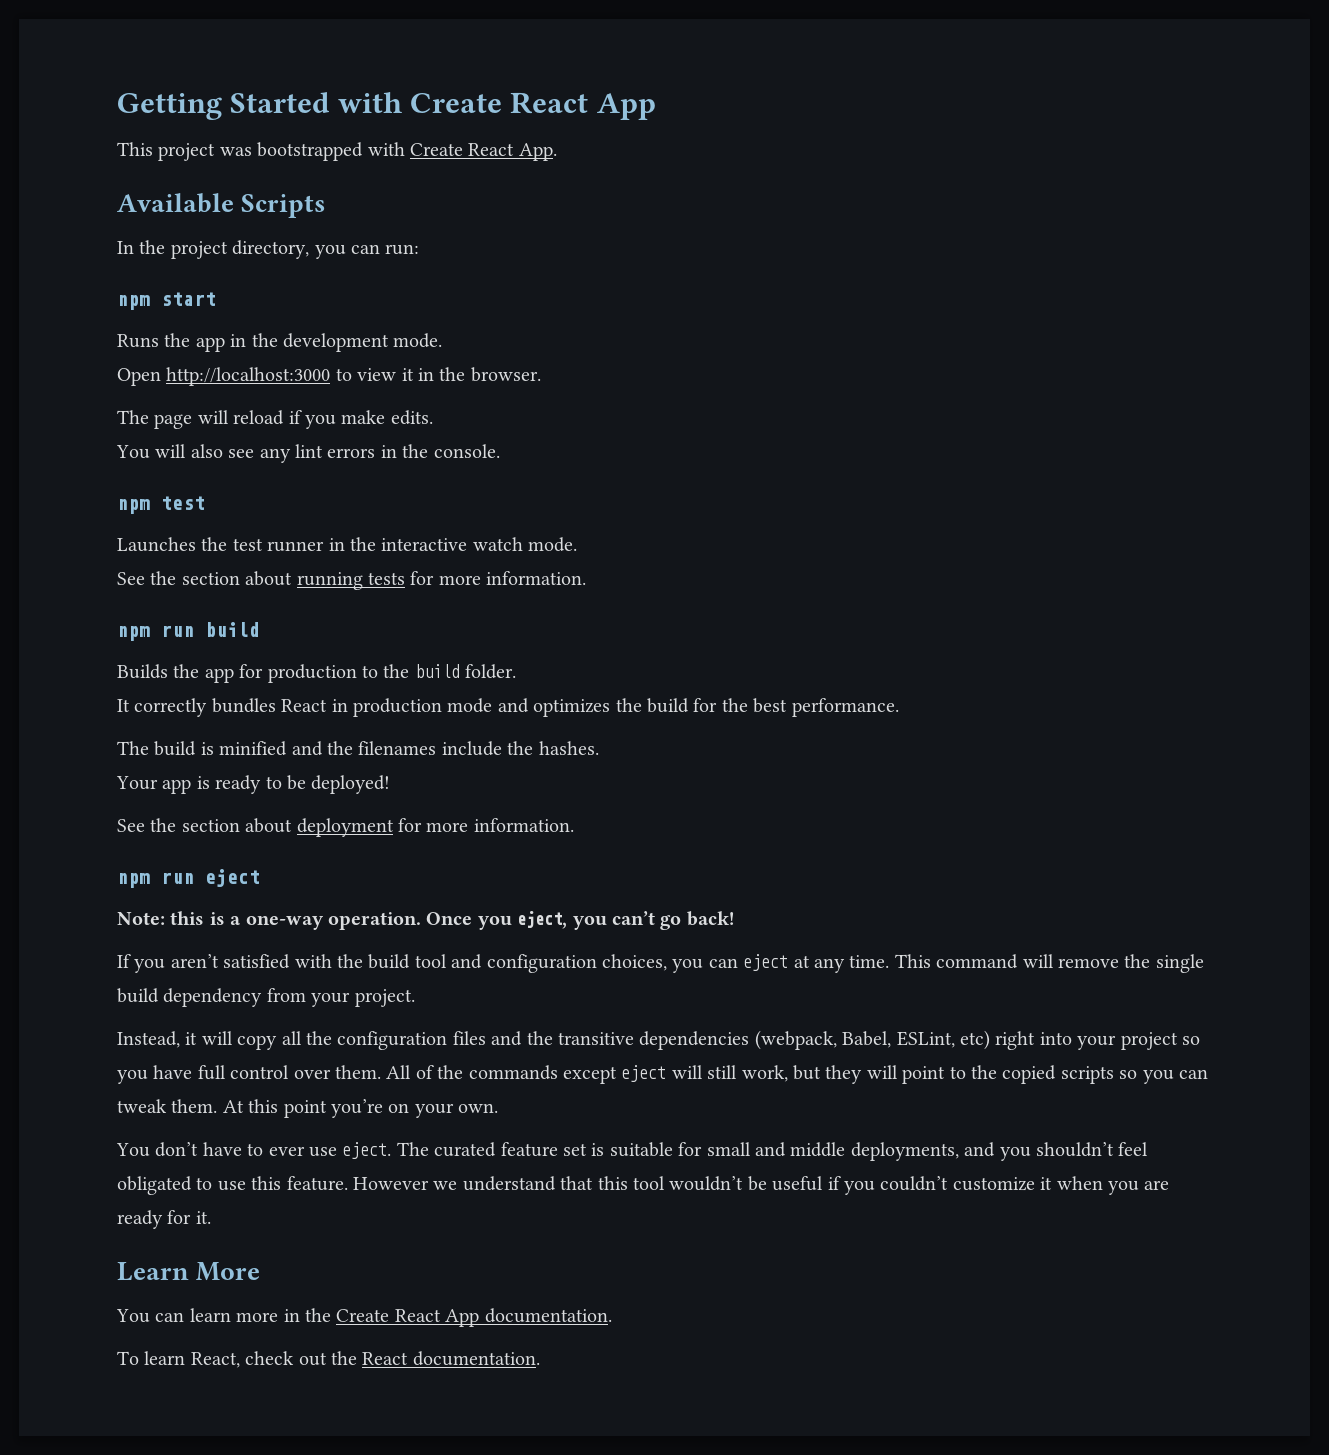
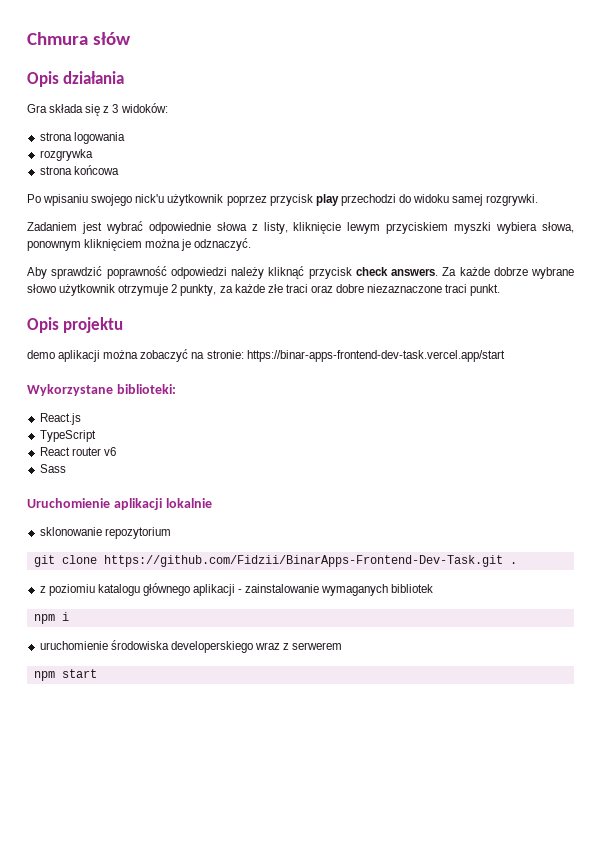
[117,92,656,120] [117,142,557,161] [117,193,327,218] [117,240,420,259] [117,292,216,310] [117,333,443,352] [117,367,541,386] [117,410,433,429] [116,444,500,463] [117,496,205,514] [117,537,578,552] [117,571,587,590] [117,622,260,641] [117,664,517,683] [117,698,899,717] [117,741,599,756] [116,775,391,794] [117,818,574,837] [117,869,260,888] [117,911,734,930] [117,954,1204,973] [117,988,415,1007] [117,1030,1200,1050] [117,1065,1208,1084] [117,1099,499,1118] [116,1142,1149,1161] [117,1176,1170,1195] [117,1210,211,1229] [117,1262,261,1281] [116,1308,612,1327] [117,1351,540,1368] Getting Started with Create React App // This project was bootstrapped with Create React App. // Available Scripts // In the project directory, you can run: // npm start // Runs the app in the development mode. // Open http://localhost:3000 to view it in the browser. // The page will reload if you make edits. // You will also see any lint errors in the console. // npm test // Launches the test runner in the interactive watch mode. // See the section about running tests for more information. // npm run build // Builds the app for production to the build folder. // It correctly bundles React in production mode and optimizes the build for the best performance. // The build is minified and the filenames include the hashes. // Your app is ready to be deployed! // See the section about deployment for more information. // npm run eject // Note: this is a one-way operation. Once you eject, you can’t go back! // If you aren’t satisfied with the build tool and configuration choices, you can eject at any time. This command will remove the single build dependency from your project. // Instead, it will copy all the configuration files and the transitive dependencies (webpack, Babel, ESLint, etc) right into your project so you have full control over them. All of the commands except eject will still work, but they will point to the copied scripts so you can tweak them. At this point you’re on your own. // You don’t have to ever use eject. The curated feature set is suitable for small and middle deployments, and you shouldn’t feel obligated to use this feature. However we understand that this tool wouldn’t be useful if you couldn’t customize it when you are ready for it. // Learn More // You can learn more in the Create React App documentation. // To learn React, check out the React documentation. -> [27,32,132,45] [27,71,125,87] [27,103,168,116] [39,132,125,144] [39,149,93,161] [39,165,119,175] [27,194,539,206] [27,221,575,234] [27,238,252,251] [27,266,574,279] [27,284,501,296] [27,317,124,333] [27,349,505,362] [27,384,176,396] [39,413,81,425] [39,430,96,442] [39,447,116,456] [39,464,66,473] [27,498,212,510] [39,527,171,539] [33,555,517,567] [39,583,434,596] [33,612,69,624] [39,640,343,653] [33,669,97,681] Chmura słów // Opis działania // Gra składa się z 3 widoków: // strona logowania // rozgrywka // strona końcowa // Po wpisaniu swojego nick'u użytkownik poprzez przycisk play przechodzi do widoku samej rozgrywki. // Zadaniem jest wybrać odpowiednie słowa z listy, kliknięcie lewym przyciskiem myszki wybiera słowa, ponownym kliknięciem można je odznaczyć. // Aby sprawdzić poprawność odpowiedzi należy kliknąć przycisk check answers. Za każde dobrze wybrane słowo użytkownik otrzymuje 2 punkty, za każde złe traci oraz dobre niezaznaczone traci punkt. // Opis projektu // demo aplikacji można zobaczyć na stronie: https://binar-apps-frontend-dev-task.vercel.app/start // Wykorzystane biblioteki: // React.js // TypeScript // React router v6 // Sass // Uruchomienie aplikacji lokalnie // sklonowanie repozytorium // git clone https://github.com/Fidzii/BinarApps-Frontend-Dev-Task.git . // z poziomiu katalogu głównego aplikacji - zainstalowanie wymaganych bibliotek // npm i // uruchomienie środowiska developerskiego wraz z serwerem // npm start

